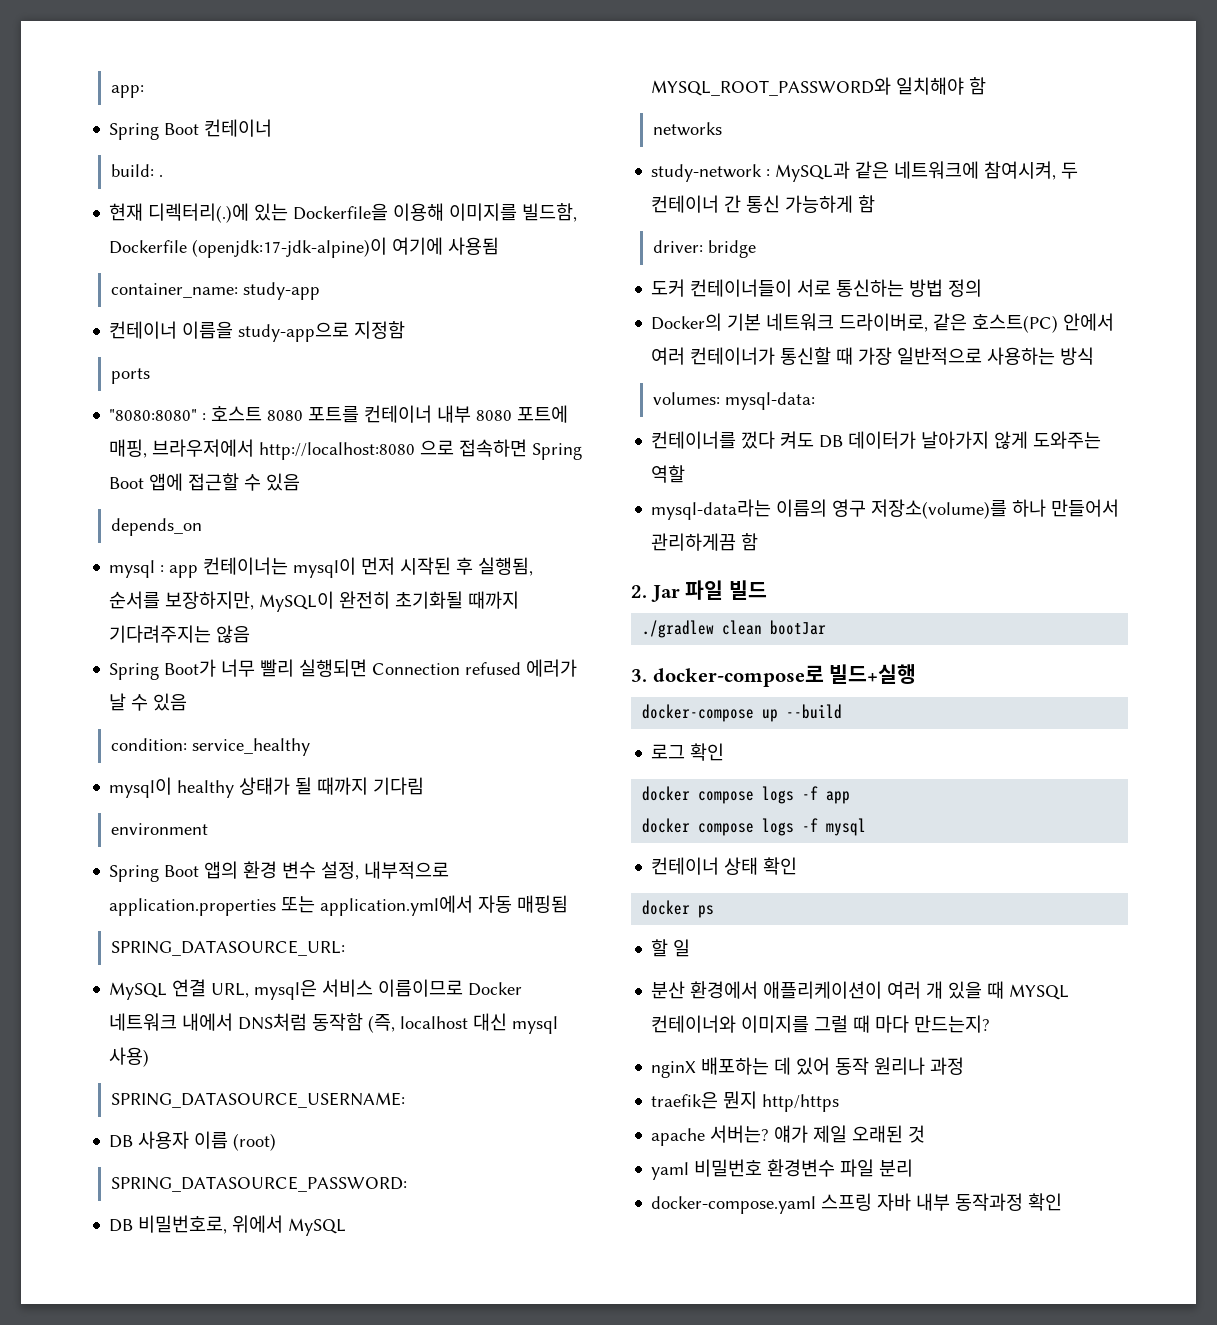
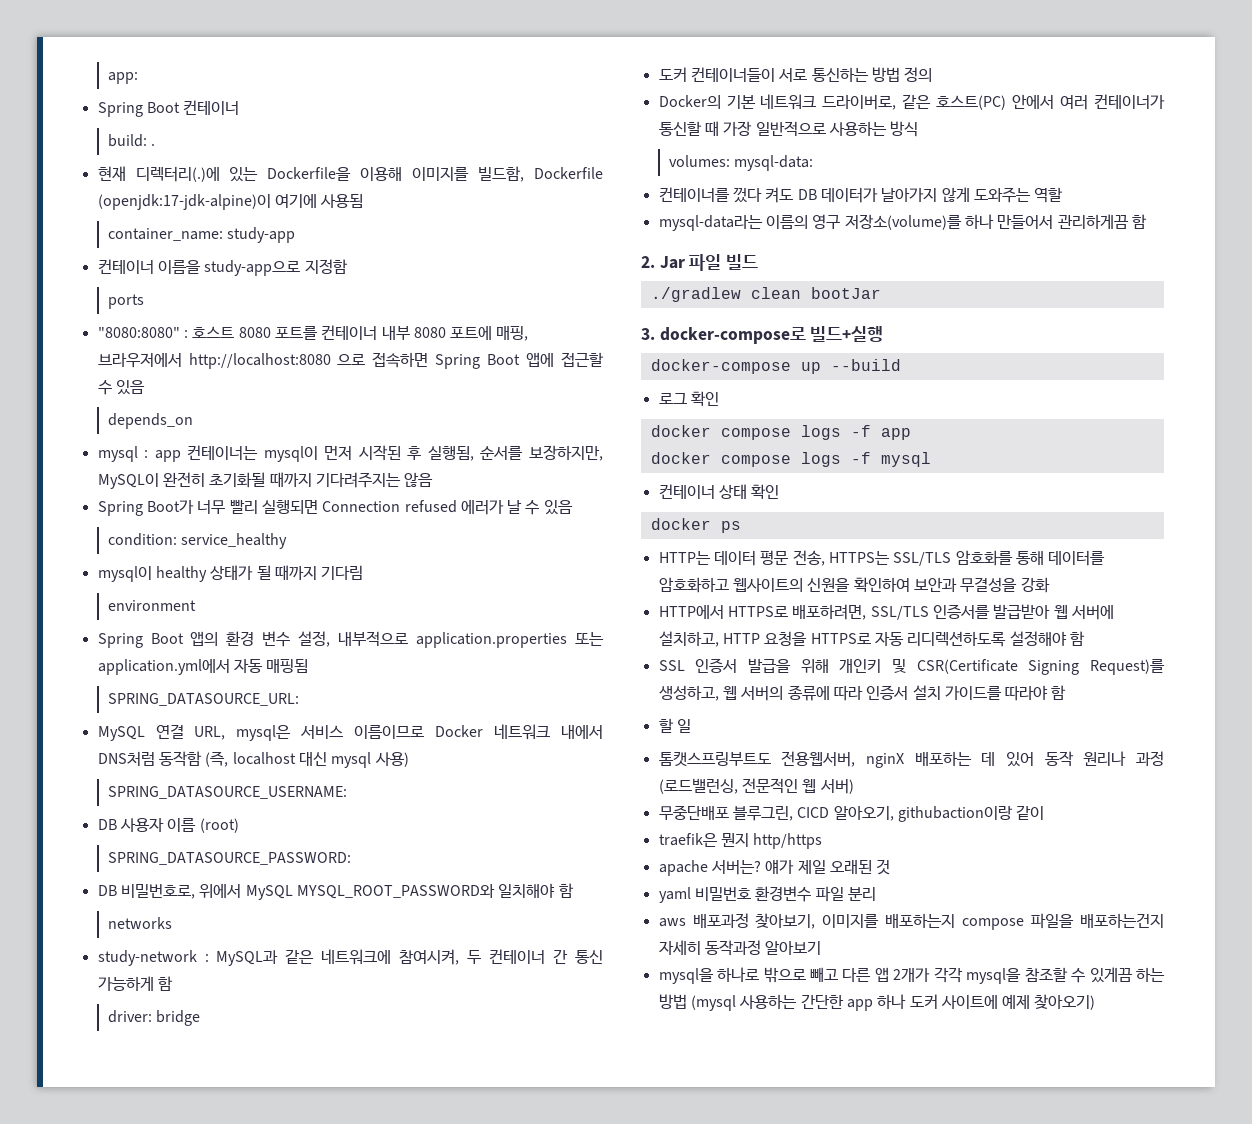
[651,939,691,957] [651,981,1070,1000] [651,1015,991,1033] 할 일 // 분산 환경에서 애플리케이션이 여러 개 있을 때 MYSQL 컨테이너와 이미지를 그럴 때 마다 만드는지? // -> [658,550,1106,566] [658,577,1050,593] [658,604,1114,620] [658,631,1085,647] [658,658,1165,675] [658,685,1067,701] [658,718,691,733] [658,751,856,767] HTTP는 데이터 평문 전송, HTTPS는 SSL/TLS 암호화를 통해 데이터를 암호화하고 웹사이트의 신원을 확인하여 보안과 무결성을 강화 // HTTP에서 HTTPS로 배포하려면, SSL/TLS 인증서를 발급받아 웹 서버에 설치하고, HTTP 요청을 HTTPS로 자동 리디렉션하도록 설정해야 함 // SSL 인증서 발급을 위해 개인키 및 CSR(Certificate Signing Request)를 생성하고, 웹 서버의 종류에 따라 인증서 설치 가이드를 따라야 함 // 할 일 // 톰캣스프링부트도 전용웹서버,
(965, 1066) none -> [658,778,854,794] [658,805,1045,822] (로드밸런싱, 전문적인 웹 서버) // 무중단배포 블루그린, CICD 알아오기, githubaction이랑 같이
[651,1193,1063,1214] docker-compose.yaml 스프링 자바 내부 동작과정 확인 -> [658,913,1164,930] [658,940,822,956] [658,967,1165,984] [658,994,1096,1011] aws 배포과정 찾아보기, 이미지를 배포하는지 compose 파일을 배포하는건지 자세히 동작과정 알아보기 // mysql을 하나로 밖으로 빼고 다른 앱 2개가 각각 mysql을 참조할 수 있게끔 하는 방법 (mysql 사용하는 간단한 app 하나 도커 사이트에 예제 찾아오기)

